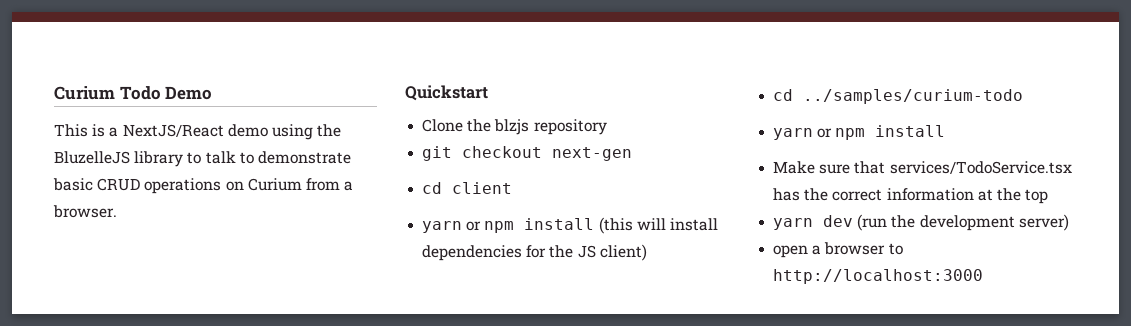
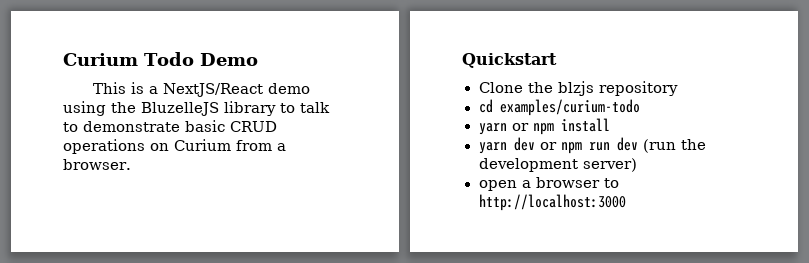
[422,146,633,161] [422,182,513,194] [422,217,718,234] [422,244,647,261] [773,89,1024,104] [773,125,946,140] [773,161,1072,174] [773,188,1049,204] [773,218,814,230] git checkout next-gen // cd client // yarn or npm install (this will install dependencies for the JS client) // cd ../samples/curium-todo // yarn or npm install // Make sure that services/TodoService.tsx has the correct information at the top // yarn -> [478,99,640,116] [478,118,610,135] [478,137,610,154] cd examples/curium-todo // yarn or npm install // yarn dev or npm run

